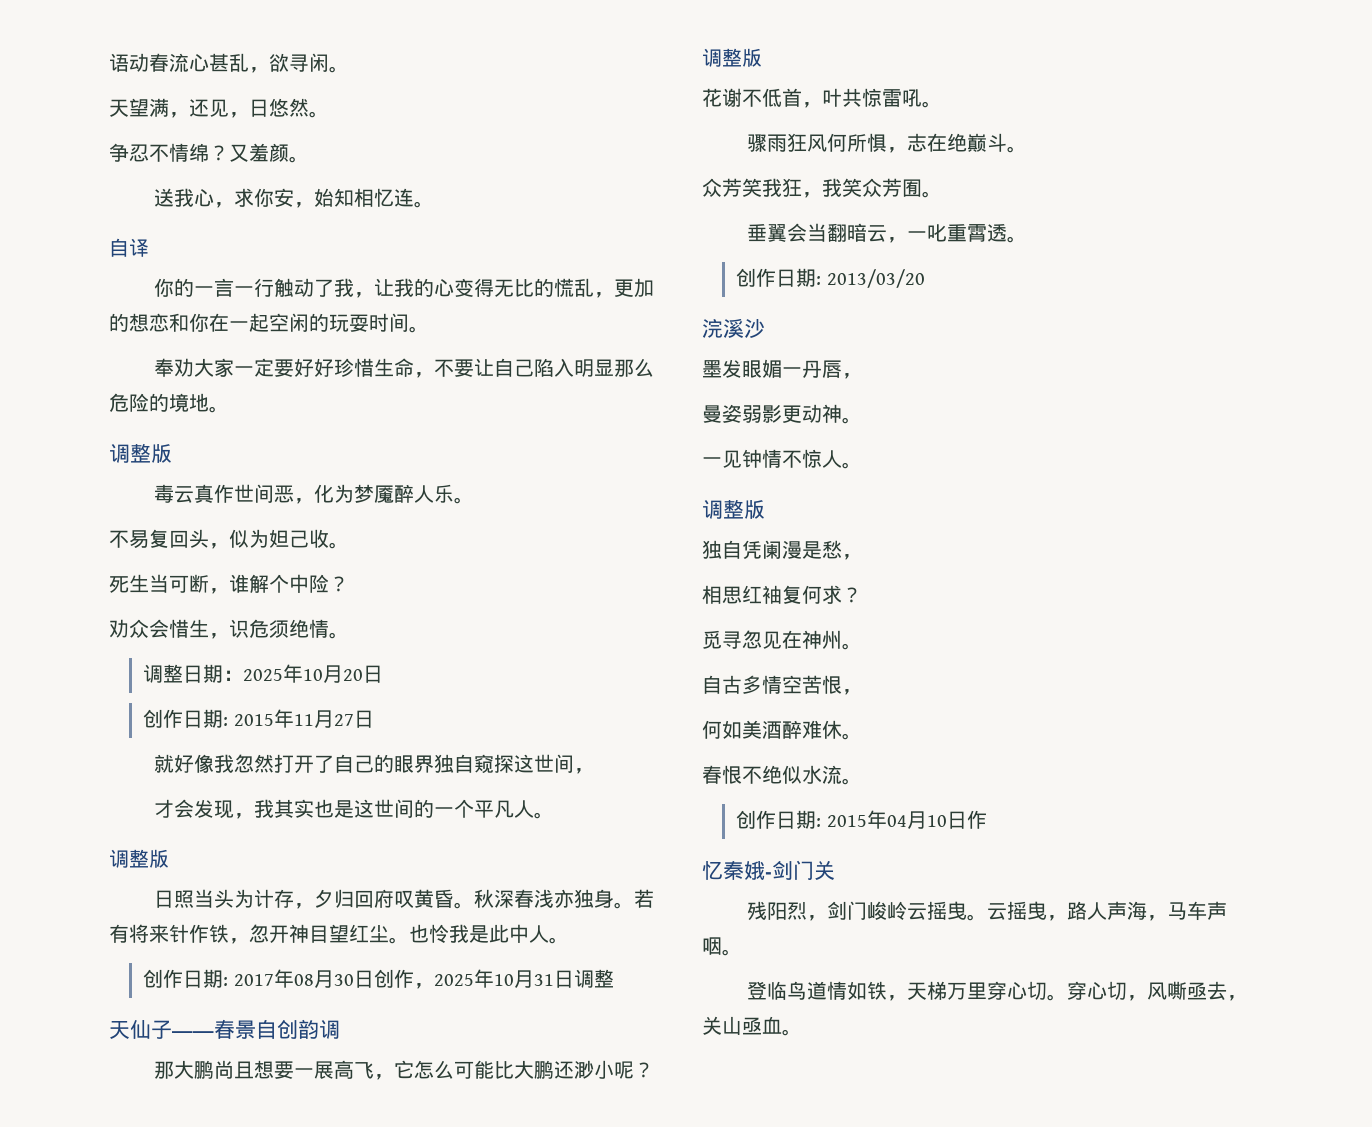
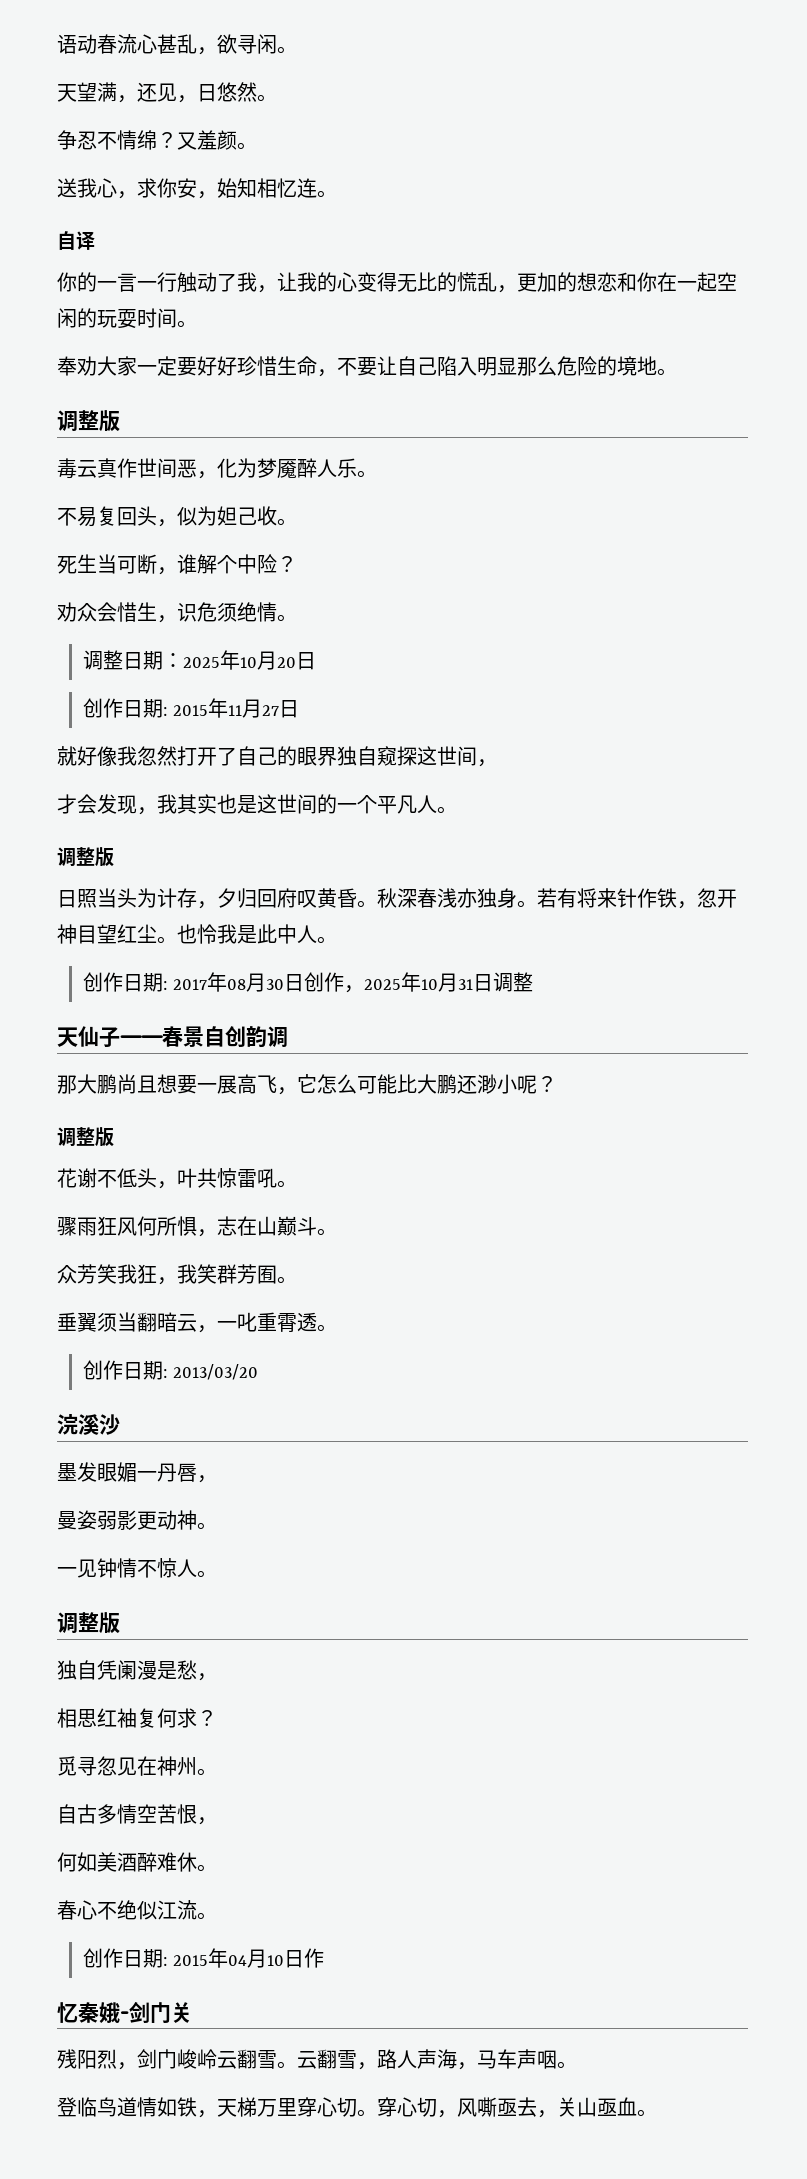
[782,88,802,107] 首 -> [137,1168,157,1188] 头
[947,133,968,152] 绝 -> [257,1216,277,1236] 山
[862,178,882,197] 众 -> [217,1264,237,1284] 群
[787,223,808,242] 会 -> [97,1312,117,1332] 须
[722,765,822,784] 恨不绝似水 -> [77,1900,177,1920] 心不绝似江
[927,901,1048,921] 摇曳。云摇曳 -> [237,2049,357,2069] 翻雪。云翻雪

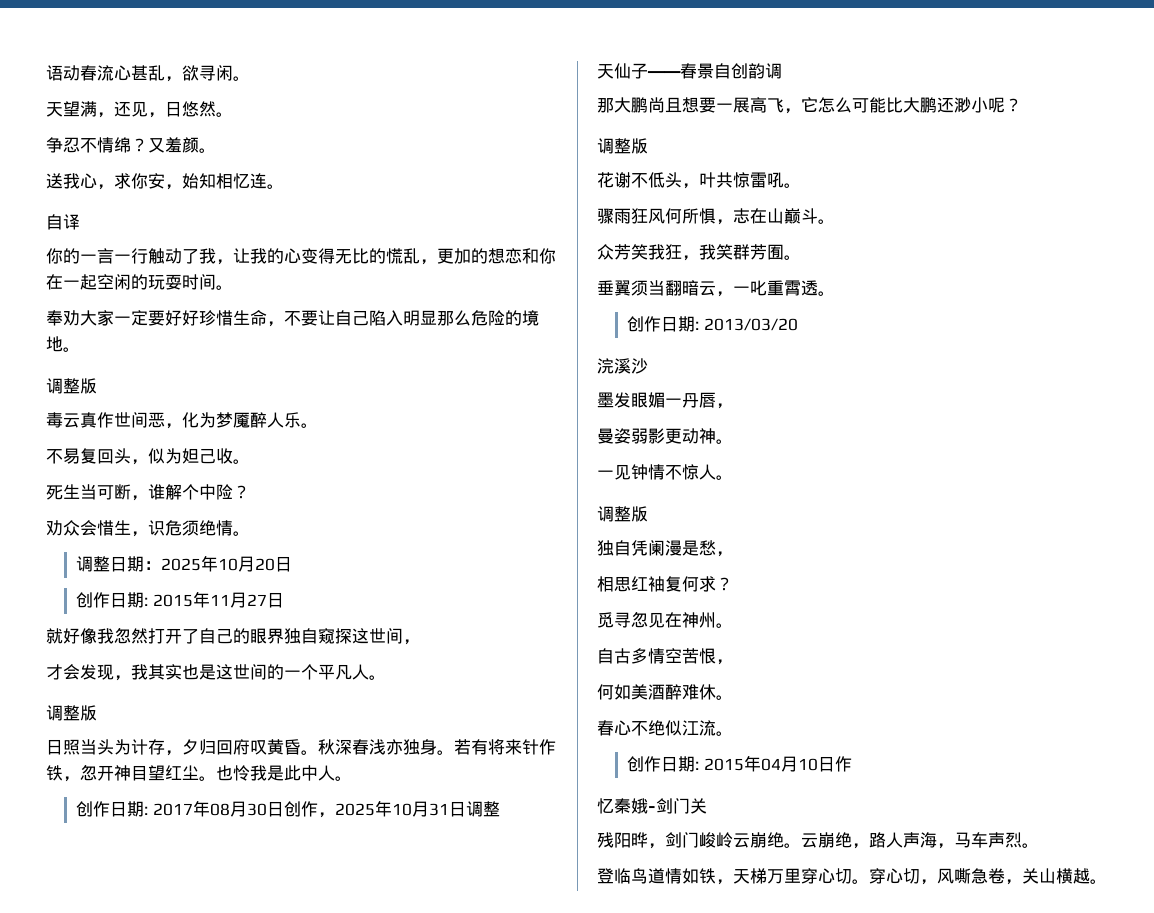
[97,2049,117,2069] 烈 -> [631,832,648,848] 晔
[237,2049,357,2069] 翻雪。云翻雪 -> [750,832,852,848] 崩绝。云崩绝
[537,2050,557,2069] 咽 -> [1005,832,1022,848] 烈
[497,2097,637,2118] 亟去，关山亟血 -> [971,868,1090,885] 急卷，关山横越

